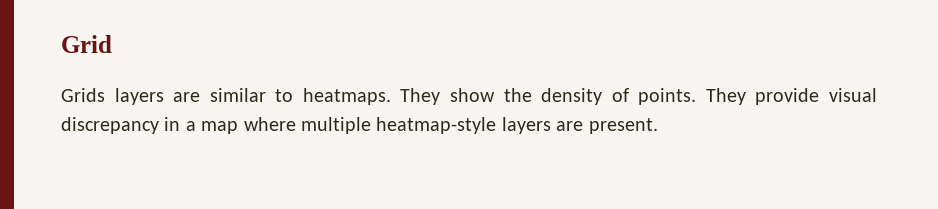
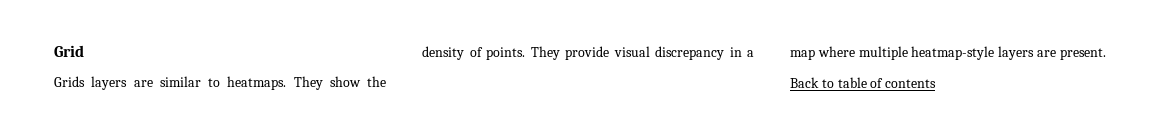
(658, 126) none -> [790,77,937,88] // Back to table of contents

